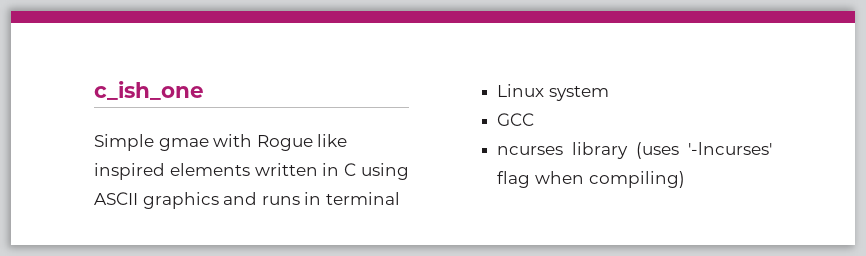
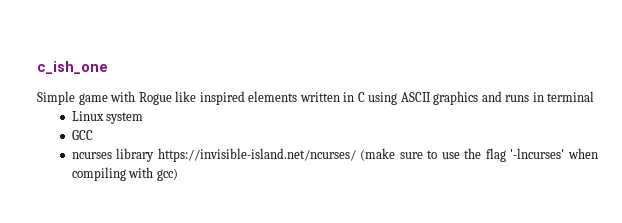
[158,138,209,151] gmae -> [78,93,108,105] game
[636,142,772,159] [497,171,685,188] (uses '-lncurses' flag when compiling) -> [157,148,598,162] [71,167,178,181] https://invisible-island.net/ncurses/ (make sure to use the flag '-lncurses' when compiling with gcc)

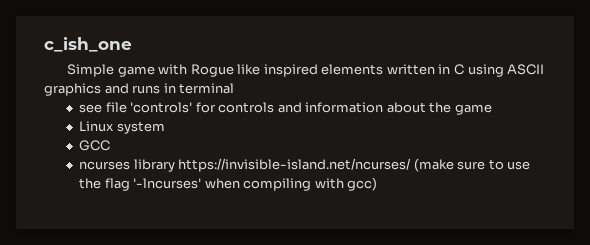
(595, 96) none -> [79,102,492,115] // see file 'controls' for controls and information about the game

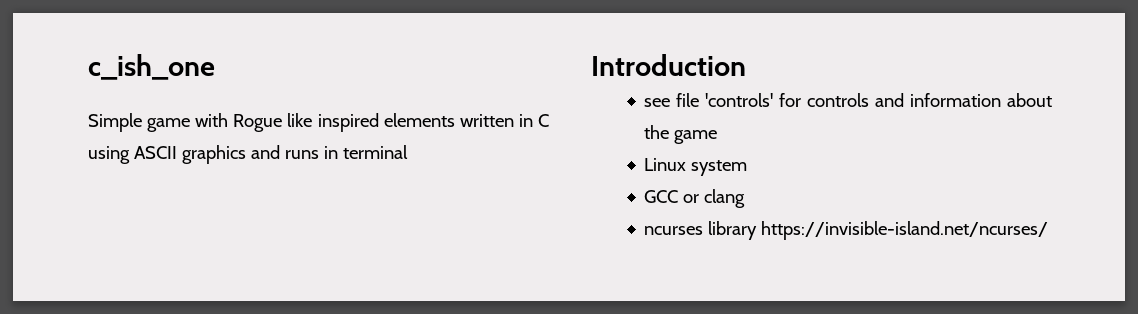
(235, 88) none -> [591,54,746,76] // Introduction
(111, 145) none -> [683,189,746,208] or clang
[413,158,531,172] [79,177,378,191] (make sure to use the flag '-lncurses' when compiling with gcc) -> (1049, 230) none

